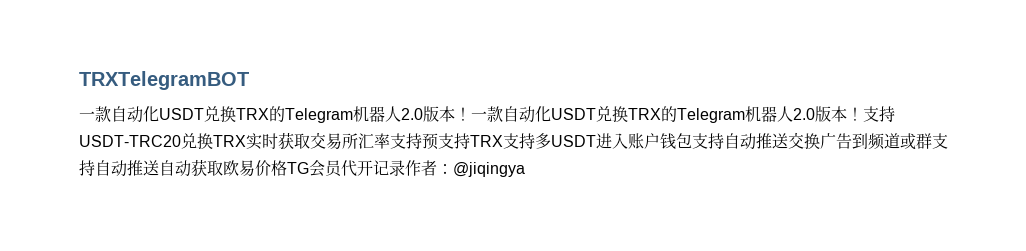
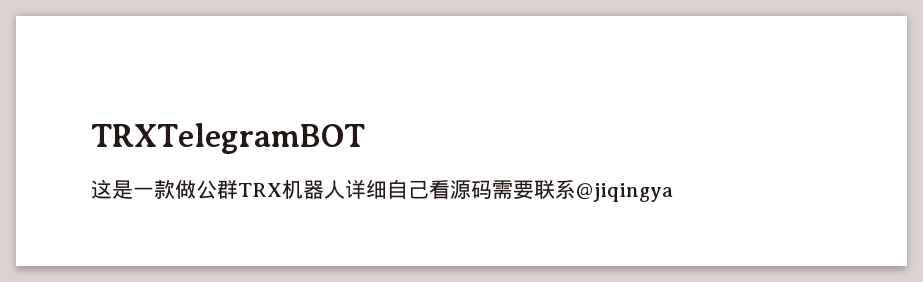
[79,106,895,123] [79,132,948,150] [79,159,453,177] 一款自动化USDT兑换TRX的Telegram机器人2.0版本！一款自动化USDT兑换TRX的Telegram机器人2.0版本！支持USDT-TRC20兑换TRX实时获取交易所汇率支持预支持TRX支持多USDT进入账户钱包支持自动推送交换广告到频道或群支持自动推送自动获取欧易价格TG会员代开记录作者： -> [91,179,576,199] 这是一款做公群TRX机器人详细自己看源码需要联系

